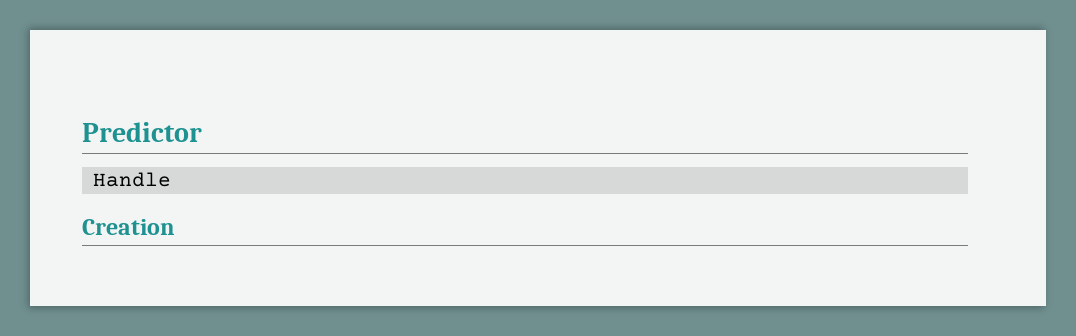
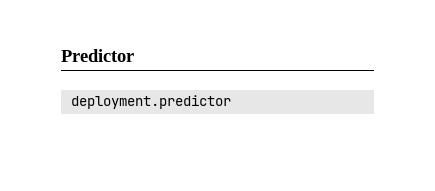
[92,172,171,187] [82,219,175,235] Handle // Creation -> [70,95,231,109] deployment.predictor

